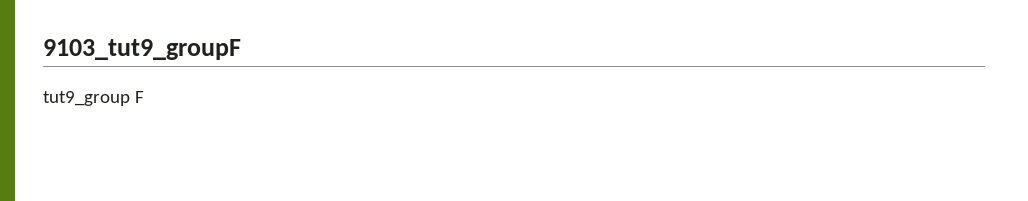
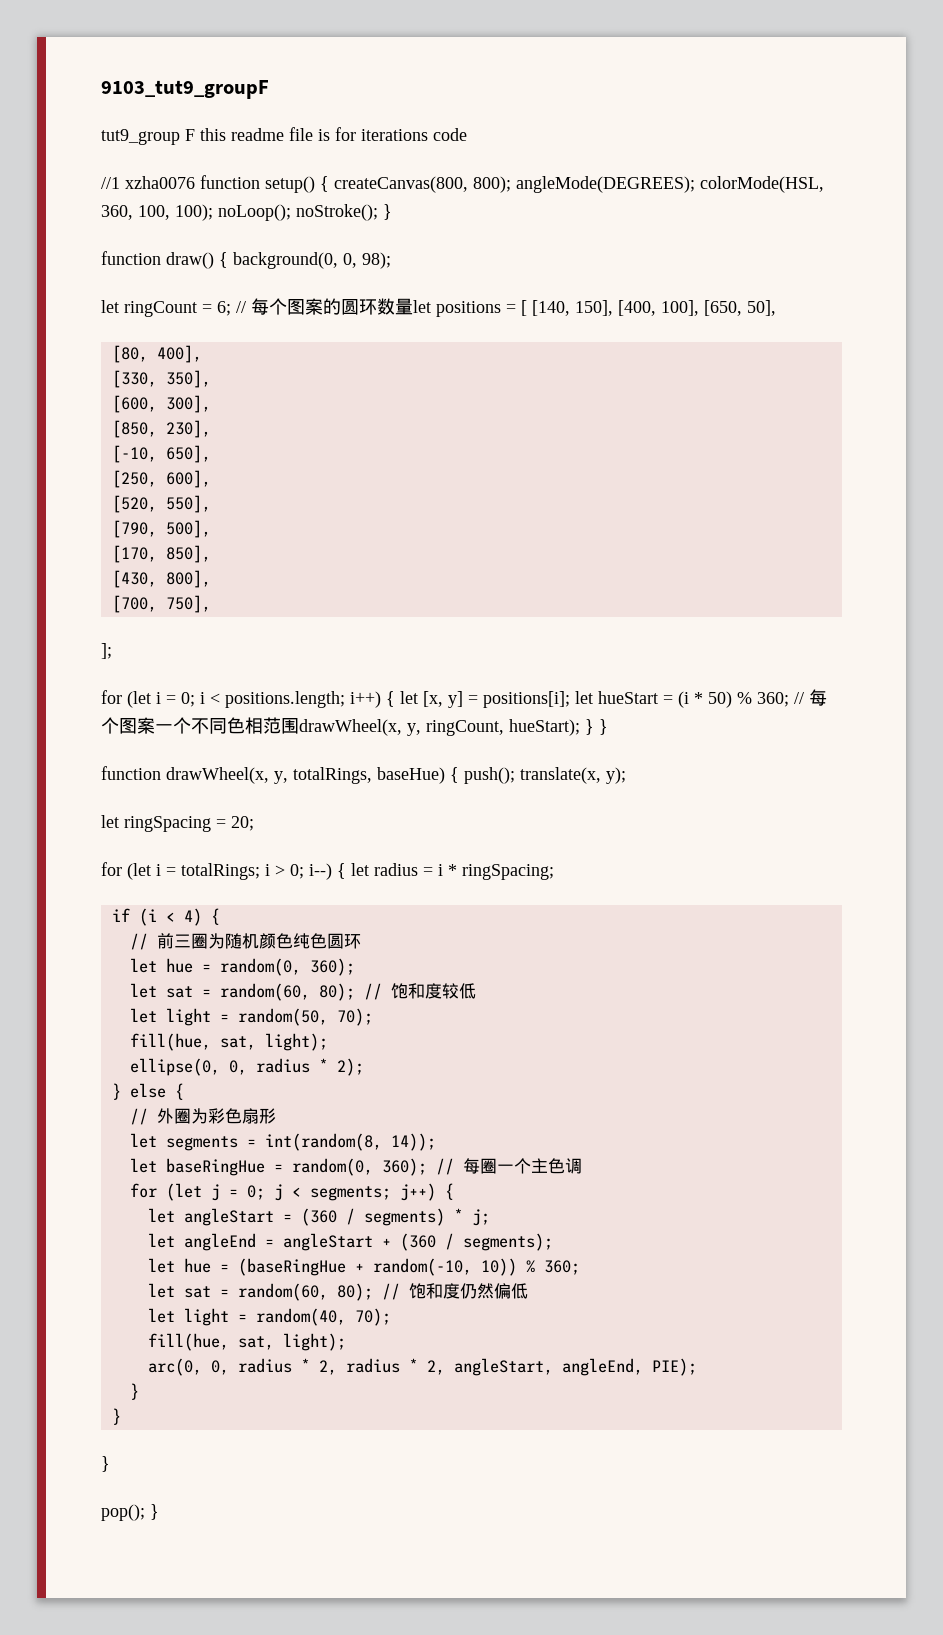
(144, 97) none -> [200,127,467,141] [101,175,824,193] [101,204,392,221] [101,251,391,269] [101,298,776,317] [111,345,202,363] [111,370,211,388] [111,395,211,413] [111,420,211,438] [111,445,211,463] [111,470,211,488] [111,495,211,513] [111,520,211,538] [111,545,211,563] [111,570,211,588] [111,595,211,613] [101,643,112,659] [101,689,827,708] [101,717,608,736] [101,766,626,784] [101,815,254,832] [101,862,554,880] [111,908,220,926] [129,933,361,950] [129,958,355,976] [129,983,476,1001] [129,1008,373,1026] [129,1033,328,1051] [129,1058,364,1076] [111,1083,184,1100] [129,1108,276,1125] [129,1133,436,1151] [129,1158,582,1176] [129,1183,454,1201] [147,1208,490,1226] [147,1233,553,1251] [147,1258,580,1276] [147,1283,528,1301] [147,1308,391,1326] [147,1333,346,1351] [147,1358,697,1376] [129,1383,139,1400] [111,1408,121,1425] [101,1456,110,1472] [101,1504,159,1521] this readme file is for iterations code // //1 xzha0076 function setup() { createCanvas(800, 800); angleMode(DEGREES); colorMode(HSL, 360, 100, 100); noLoop(); noStroke(); } // function draw() { background(0, 0, 98); // let ringCount = 6; // 每个图案的圆环数量let positions = [ [140, 150], [400, 100], [650, 50], // [80, 400], // [330, 350], // [600, 300], // [850, 230], // [-10, 650], // [250, 600], // [520, 550], // [790, 500], // [170, 850], // [430, 800], // [700, 750], // ]; // for (let i = 0; i < positions.length; i++) { let [x, y] = positions[i]; let hueStart = (i * 50) % 360; // 每个图案一个不同色相范围drawWheel(x, y, ringCount, hueStart); } } // function drawWheel(x, y, totalRings, baseHue) { push(); translate(x, y); // let ringSpacing = 20; // for (let i = totalRings; i > 0; i--) { let radius = i * ringSpacing; // if (i < 4) { // // 前三圈为随机颜色纯色圆环 // let hue = random(0, 360); // let sat = random(60, 80); // 饱和度较低 // let light = random(50, 70); // fill(hue, sat, light); // ellipse(0, 0, radius * 2); // } else { // // 外圈为彩色扇形 // let segments = int(random(8, 14)); // let baseRingHue = random(0, 360); // 每圈一个主色调 // for (let j = 0; j < segments; j++) { // let angleStart = (360 / segments) * j; // let angleEnd = angleStart + (360 / segments); // let hue = (baseRingHue + random(-10, 10)) % 360; // let sat = random(60, 80); // 饱和度仍然偏低 // let light = random(40, 70); // fill(hue, sat, light); // arc(0, 0, radius * 2, radius * 2, angleStart, angleEnd, PIE); // } // } // } // pop(); }

